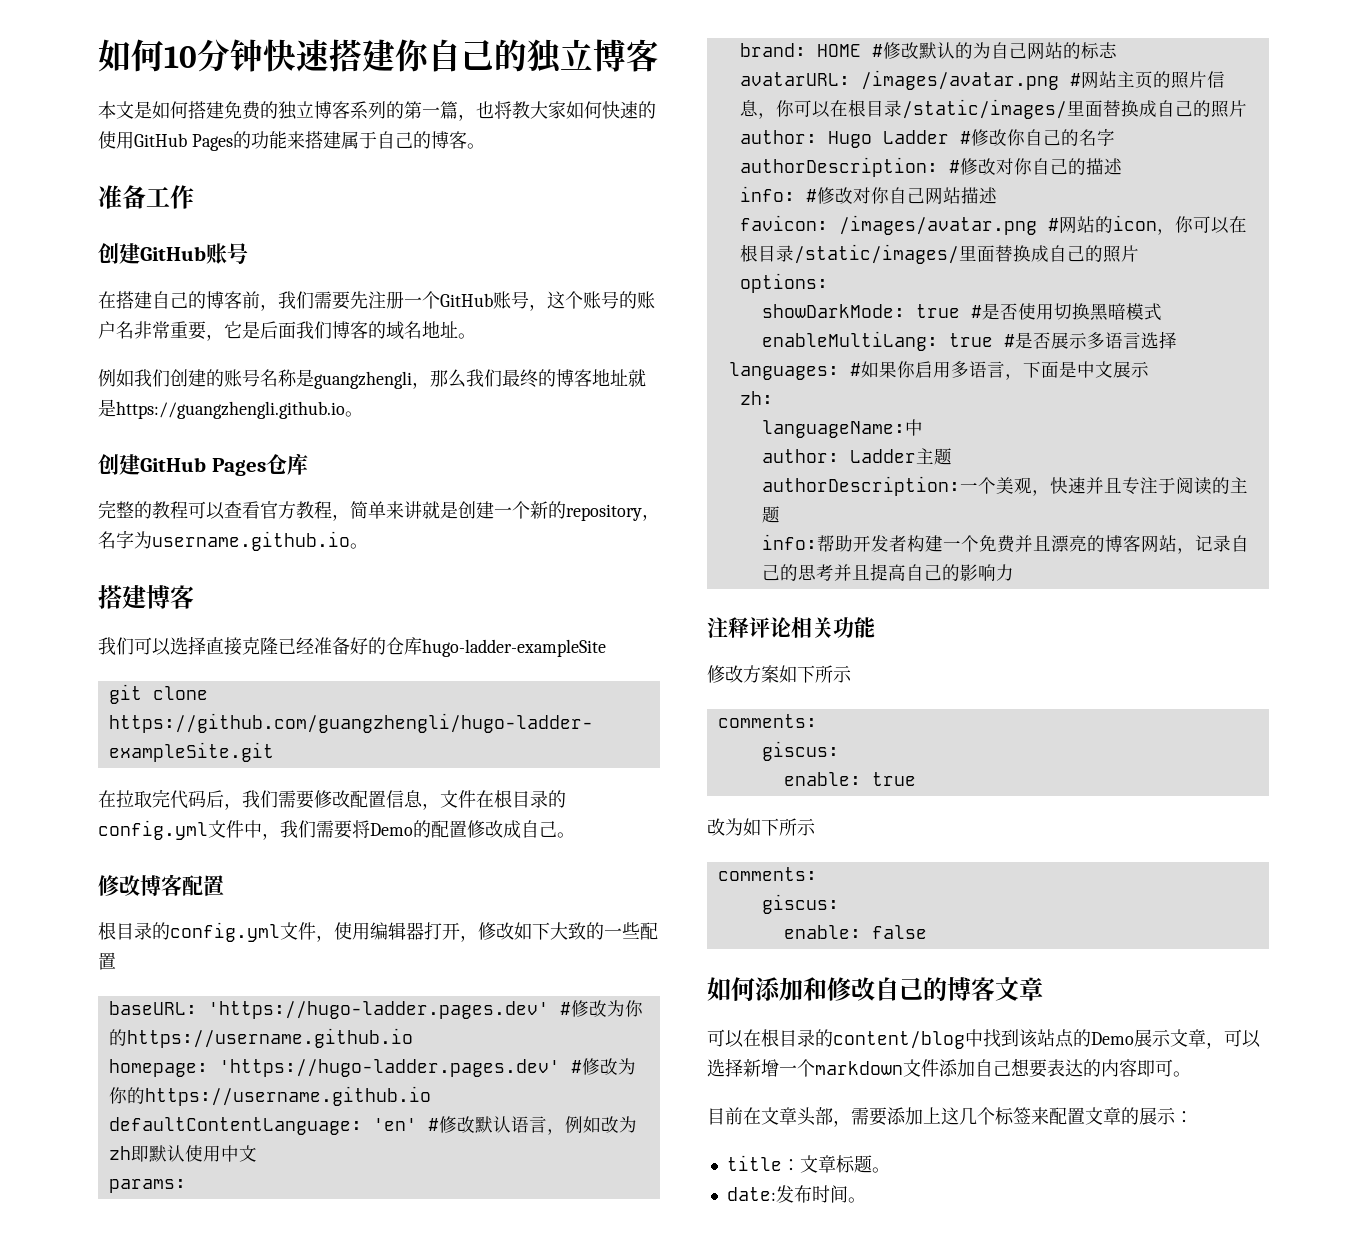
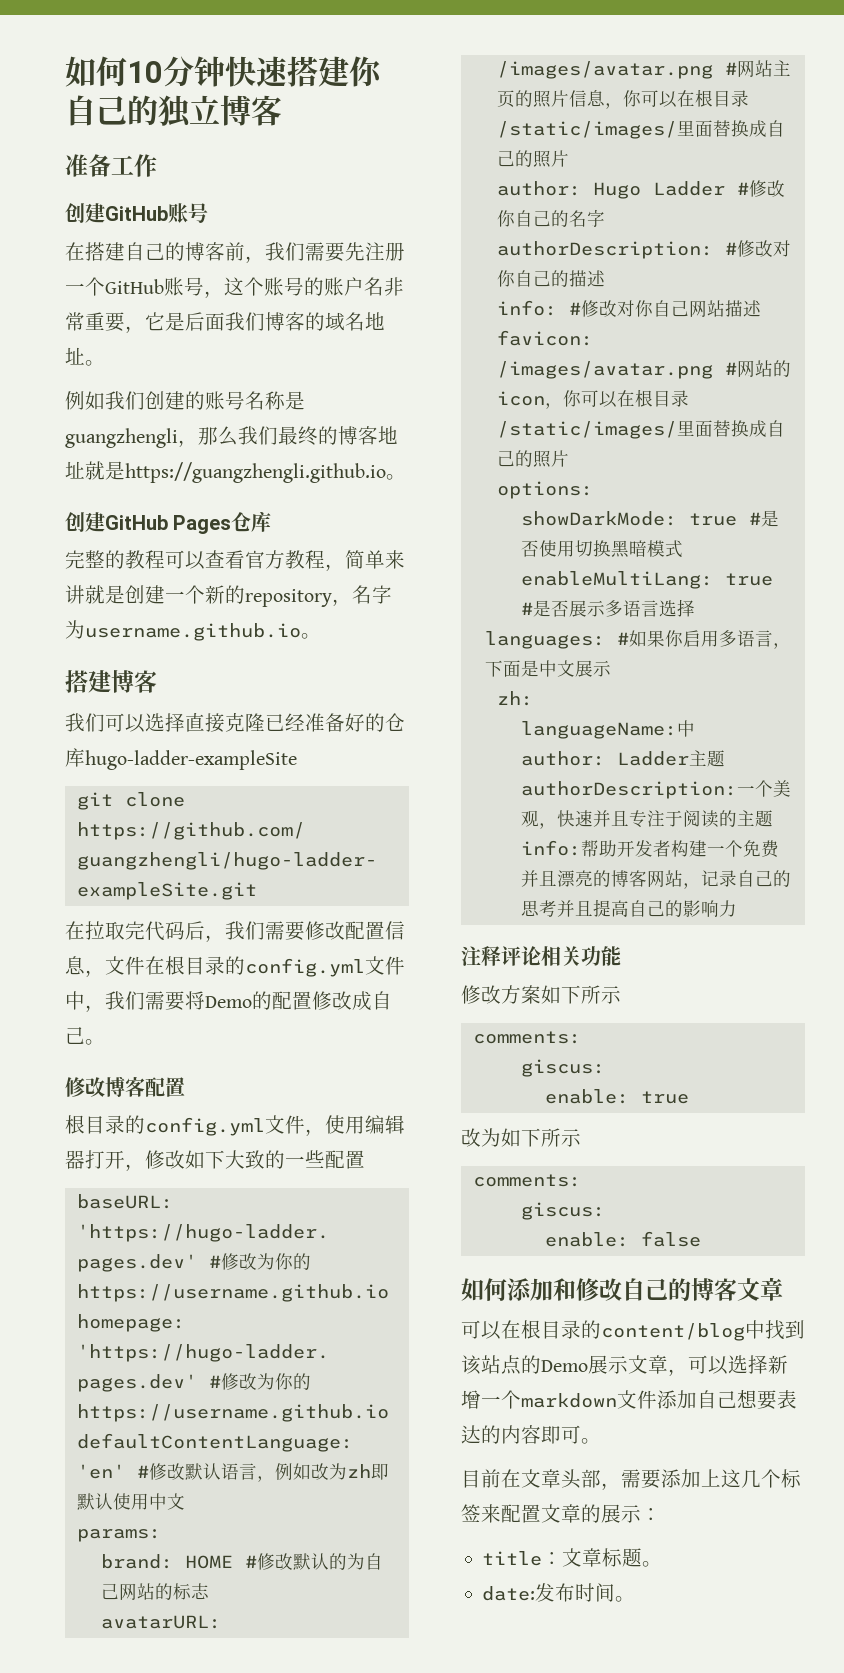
[98,101,656,121] [98,131,485,151] // 本文是如何搭建免费的独立博客系列的第一篇，也将教大家如何快速的使用GitHub Pages的功能来搭建属于自己的博客。 -> (282, 110) none

